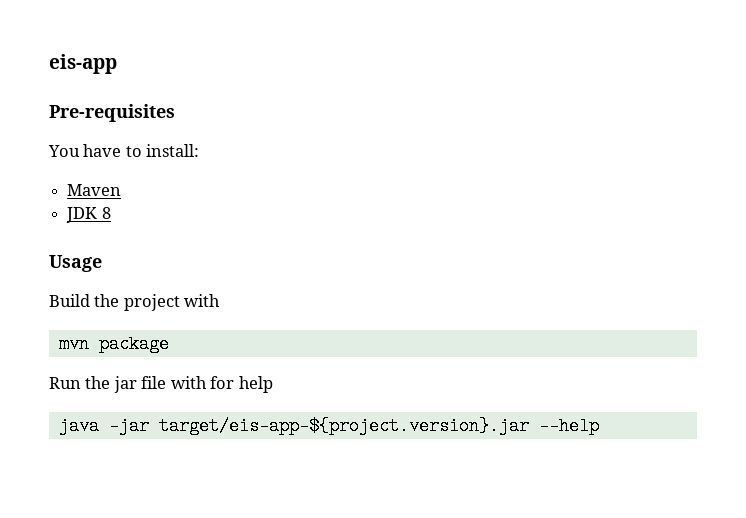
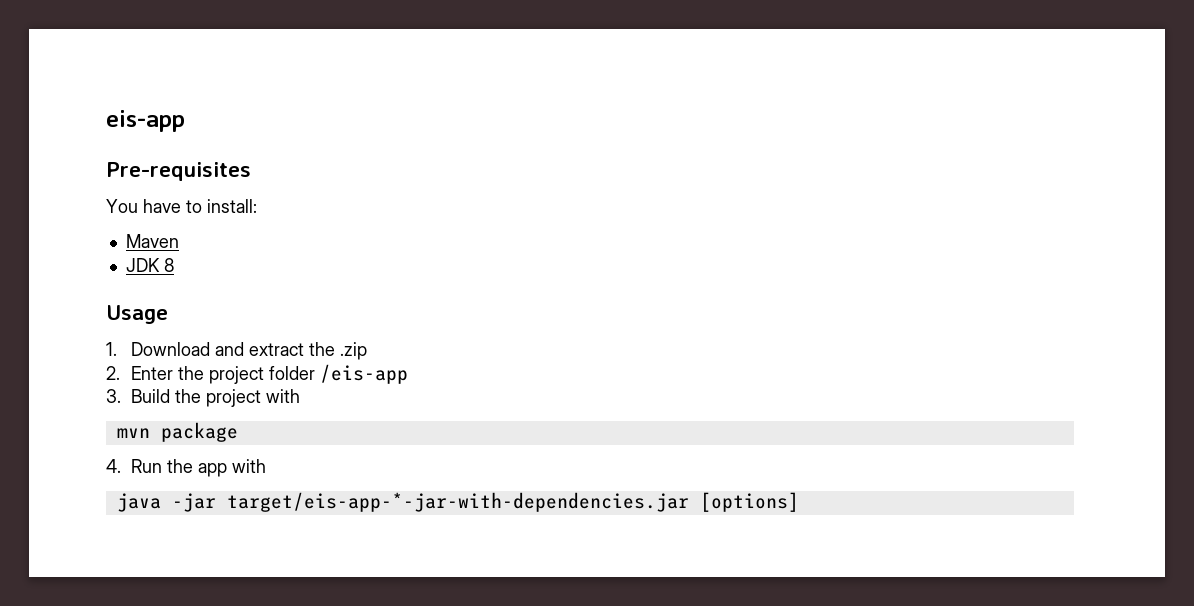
(102, 263) none -> [106,342,367,360] [106,364,408,384] [106,389,121,403] 1. Download and extract the .zip // 2. Enter the project folder /eis-app // 3.
(169, 344) none -> [106,459,121,473] 4.
[113,376,273,393] jar file with for help -> [197,459,266,477] app with
[158,417,599,435] target/eis-app-${project.version}.jar --help -> [226,492,799,512] target/eis-app-*-jar-with-dependencies.jar [options]

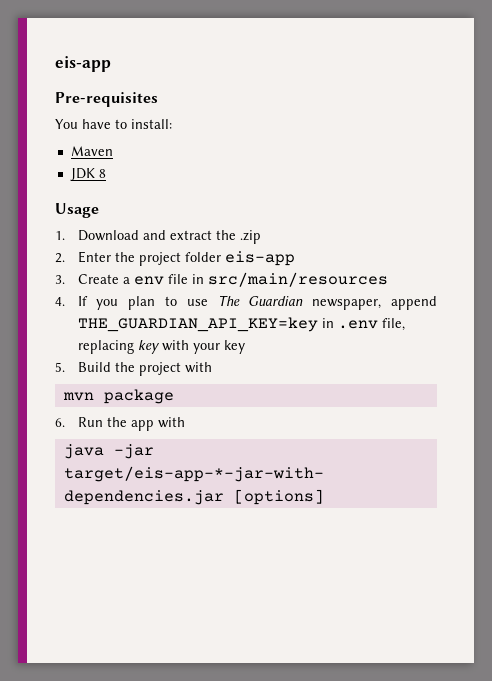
[319,364,408,384] [106,389,121,403] /eis-app // 3. -> [224,251,295,266] [55,272,388,287] [55,295,437,310] [77,317,405,332] [77,340,245,354] [55,362,65,372] eis-app // 3. Create a env file in src/main/resources // 4. If you plan to use The Guardian newspaper, append THE_GUARDIAN_API_KEY=key in .env file, replacing key with your key // 5.
[106,459,121,473] 4. -> [55,418,65,427] 6.

